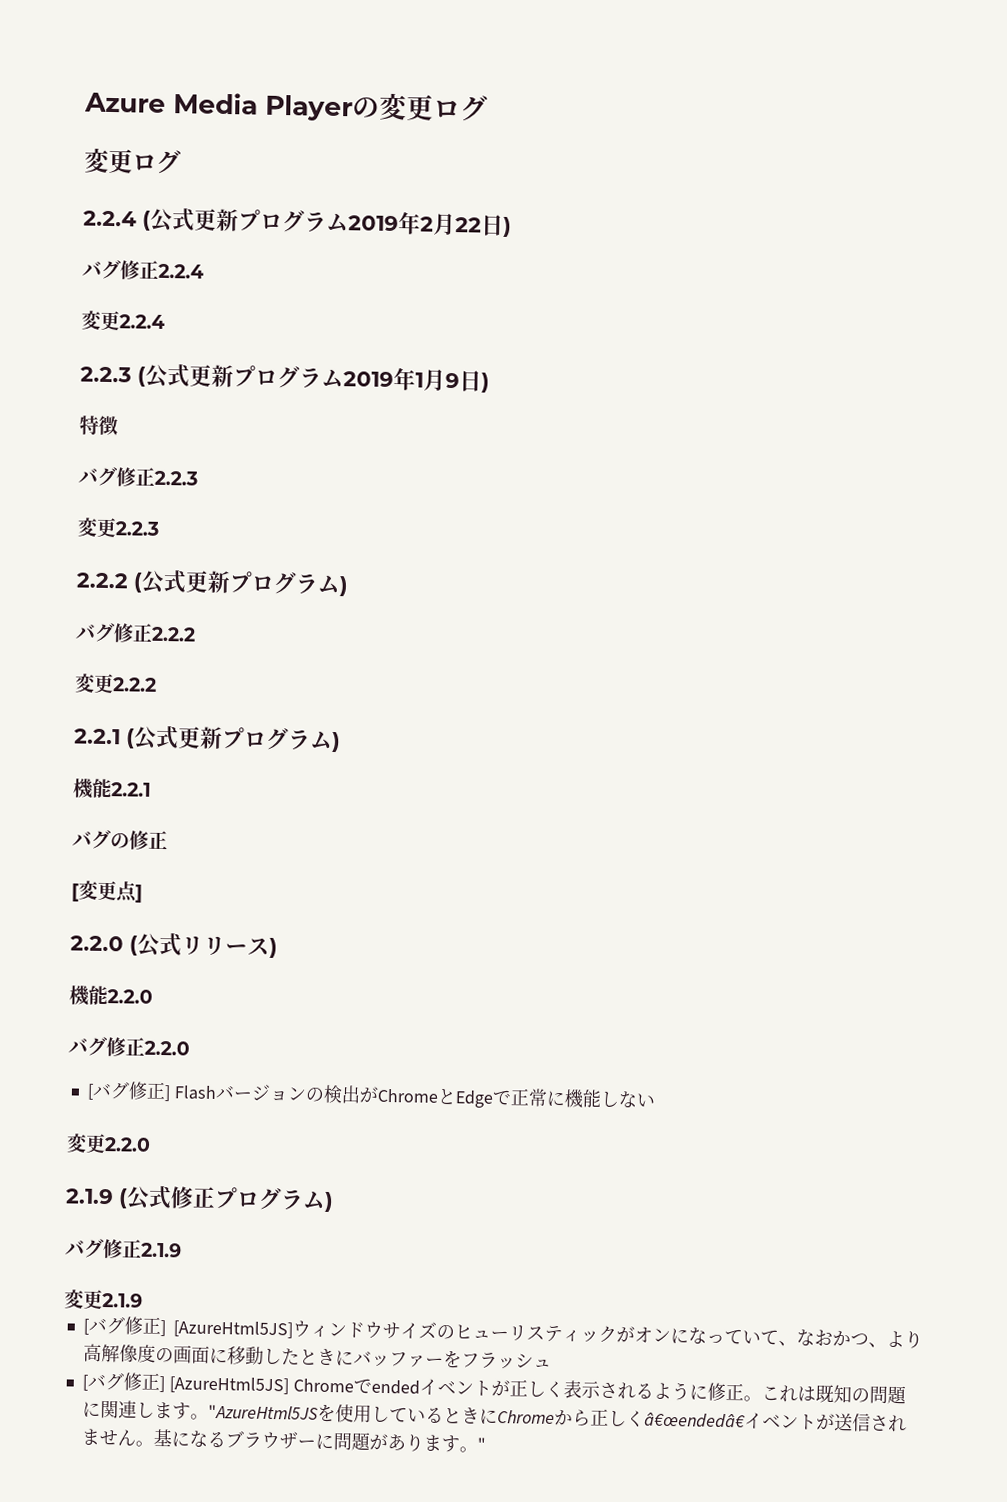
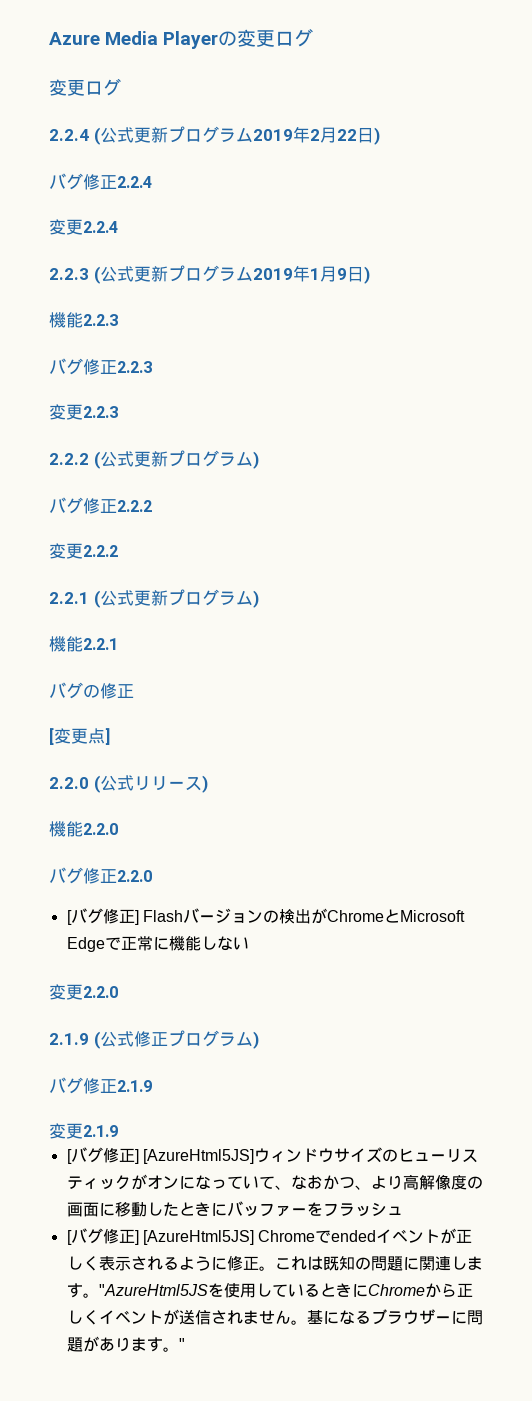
[79,415,118,436] 特徴 -> [49,312,118,328] 機能2.2.3
(457, 1096) none -> [399,910,465,922] Microsoft
[643,1411,746,1429] â€œendedâ€ -> (99, 1317) none

